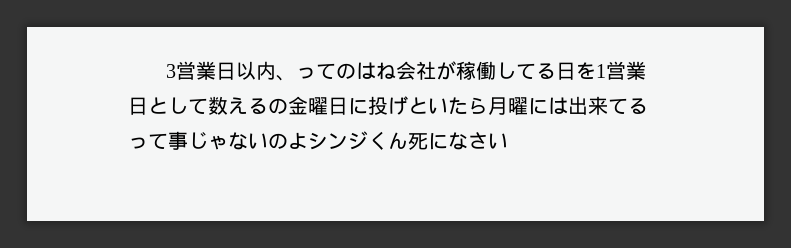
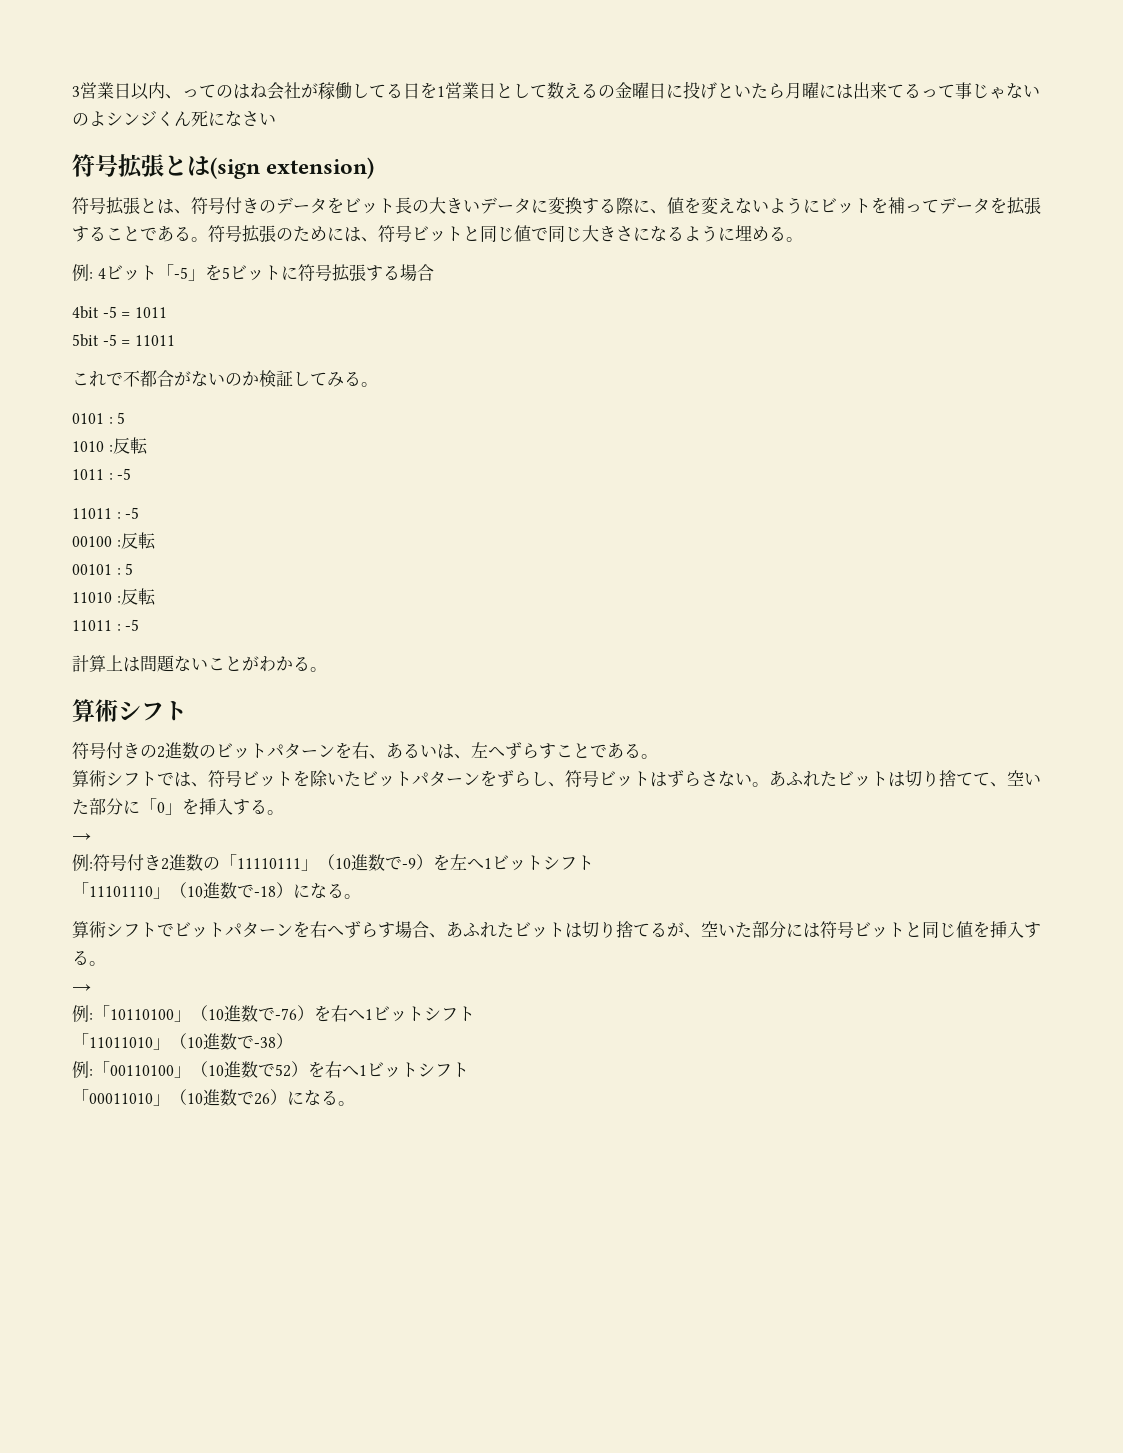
(508, 141) none -> [72,154,375,179] [72,197,1041,215] [72,225,803,243] [72,264,434,282] [72,306,167,319] [72,334,175,347] [72,370,378,387] [72,412,126,424] [72,437,148,455] [72,468,132,480] [72,507,140,519] [72,532,156,550] [72,563,134,575] [72,588,156,606] [72,619,140,631] [72,655,327,672] [72,699,187,722] [72,742,658,759] [72,770,1041,787] [72,798,284,815] [72,833,91,841] [72,854,594,871] [72,882,361,899] [72,921,1041,938] [72,950,106,966] [72,984,91,992] [72,1005,475,1022] [72,1033,293,1050] [72,1061,469,1078] [72,1089,355,1106] // 符号拡張とは(sign extension) // 符号拡張とは、符号付きのデータをビット長の大きいデータに変換する際に、値を変えないようにビットを補ってデータを拡張することである。符号拡張のためには、符号ビットと同じ値で同じ大きさになるように埋める。 // 例: 4ビット「-5」を5ビットに符号拡張する場合 // 4bit -5 = 1011 // 5bit -5 = 11011 // これで不都合がないのか検証してみる。 // 0101 : 5 // 1010 :反転 // 1011 : -5 // 11011 : -5 // 00100 :反転 // 00101 : 5 // 11010 :反転 // 11011 : -5 // 計算上は問題ないことがわかる。 // 算術シフト // 符号付きの2進数のビットパターンを右、あるいは、左へずらすことである。 // 算術シフトでは、符号ビットを除いたビットパターンをずらし、符号ビットはずらさない。あふれたビットは切り捨てて、空いた部分に「0」を挿入する。 // → // 例:符号付き2進数の「11110111」（10進数で-9）を左へ1ビットシフト // 「11101110」（10進数で-18）になる。 // 算術シフトでビットパターンを右へずらす場合、あふれたビットは切り捨てるが、空いた部分には符号ビットと同じ値を挿入する。 // → // 例:「10110100」（10進数で-76）を右へ1ビットシフト // 「11011010」（10進数で-38） // 例:「00110100」（10進数で52）を右へ1ビットシフト // 「00011010」（10進数で26）になる。

